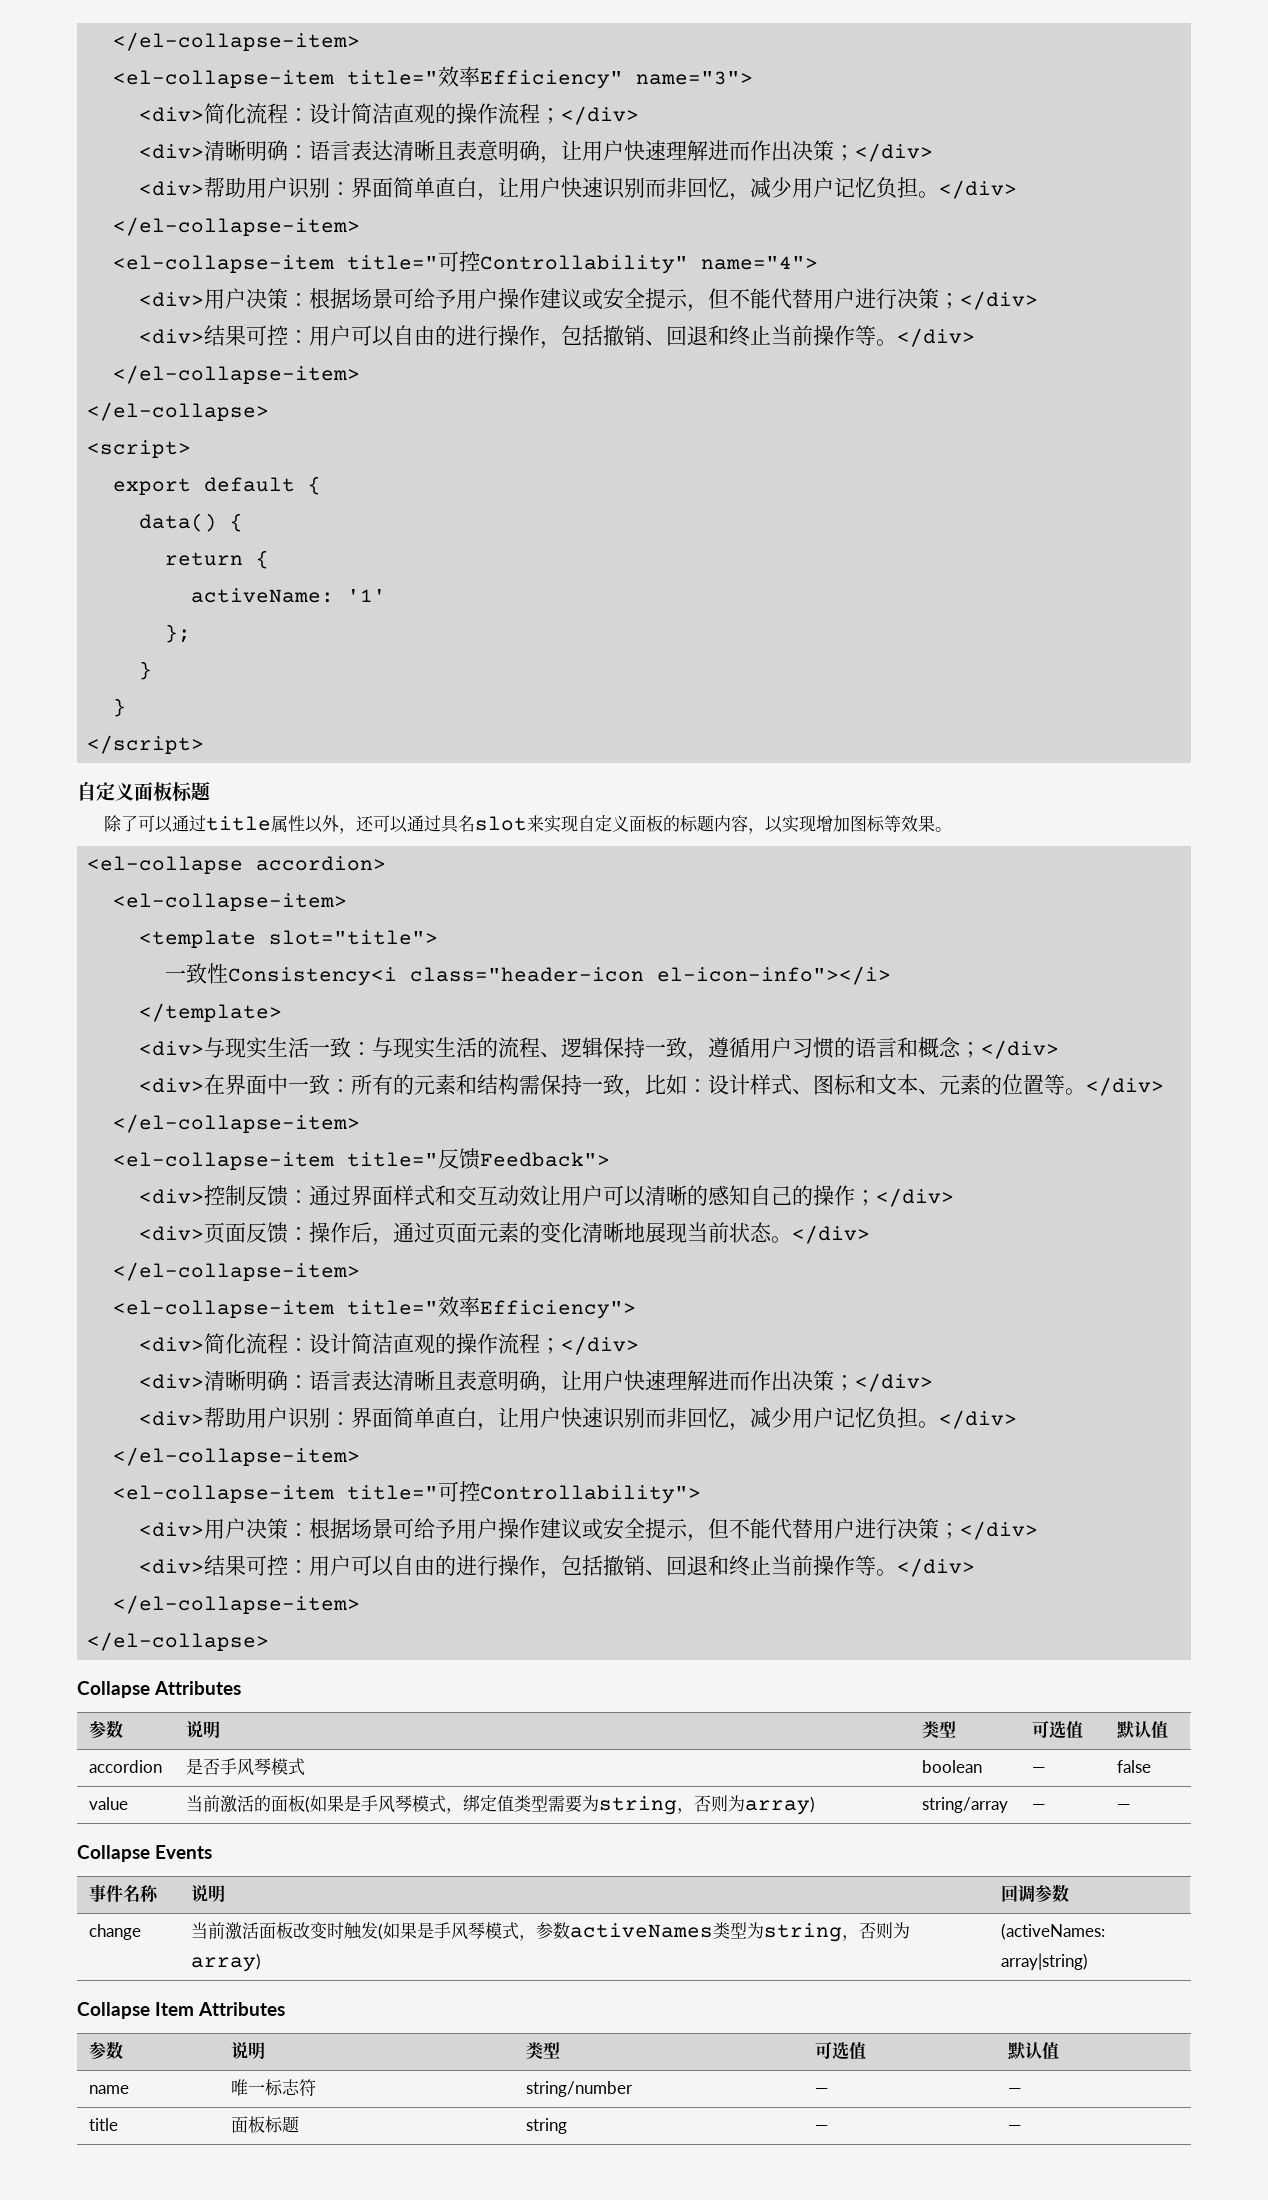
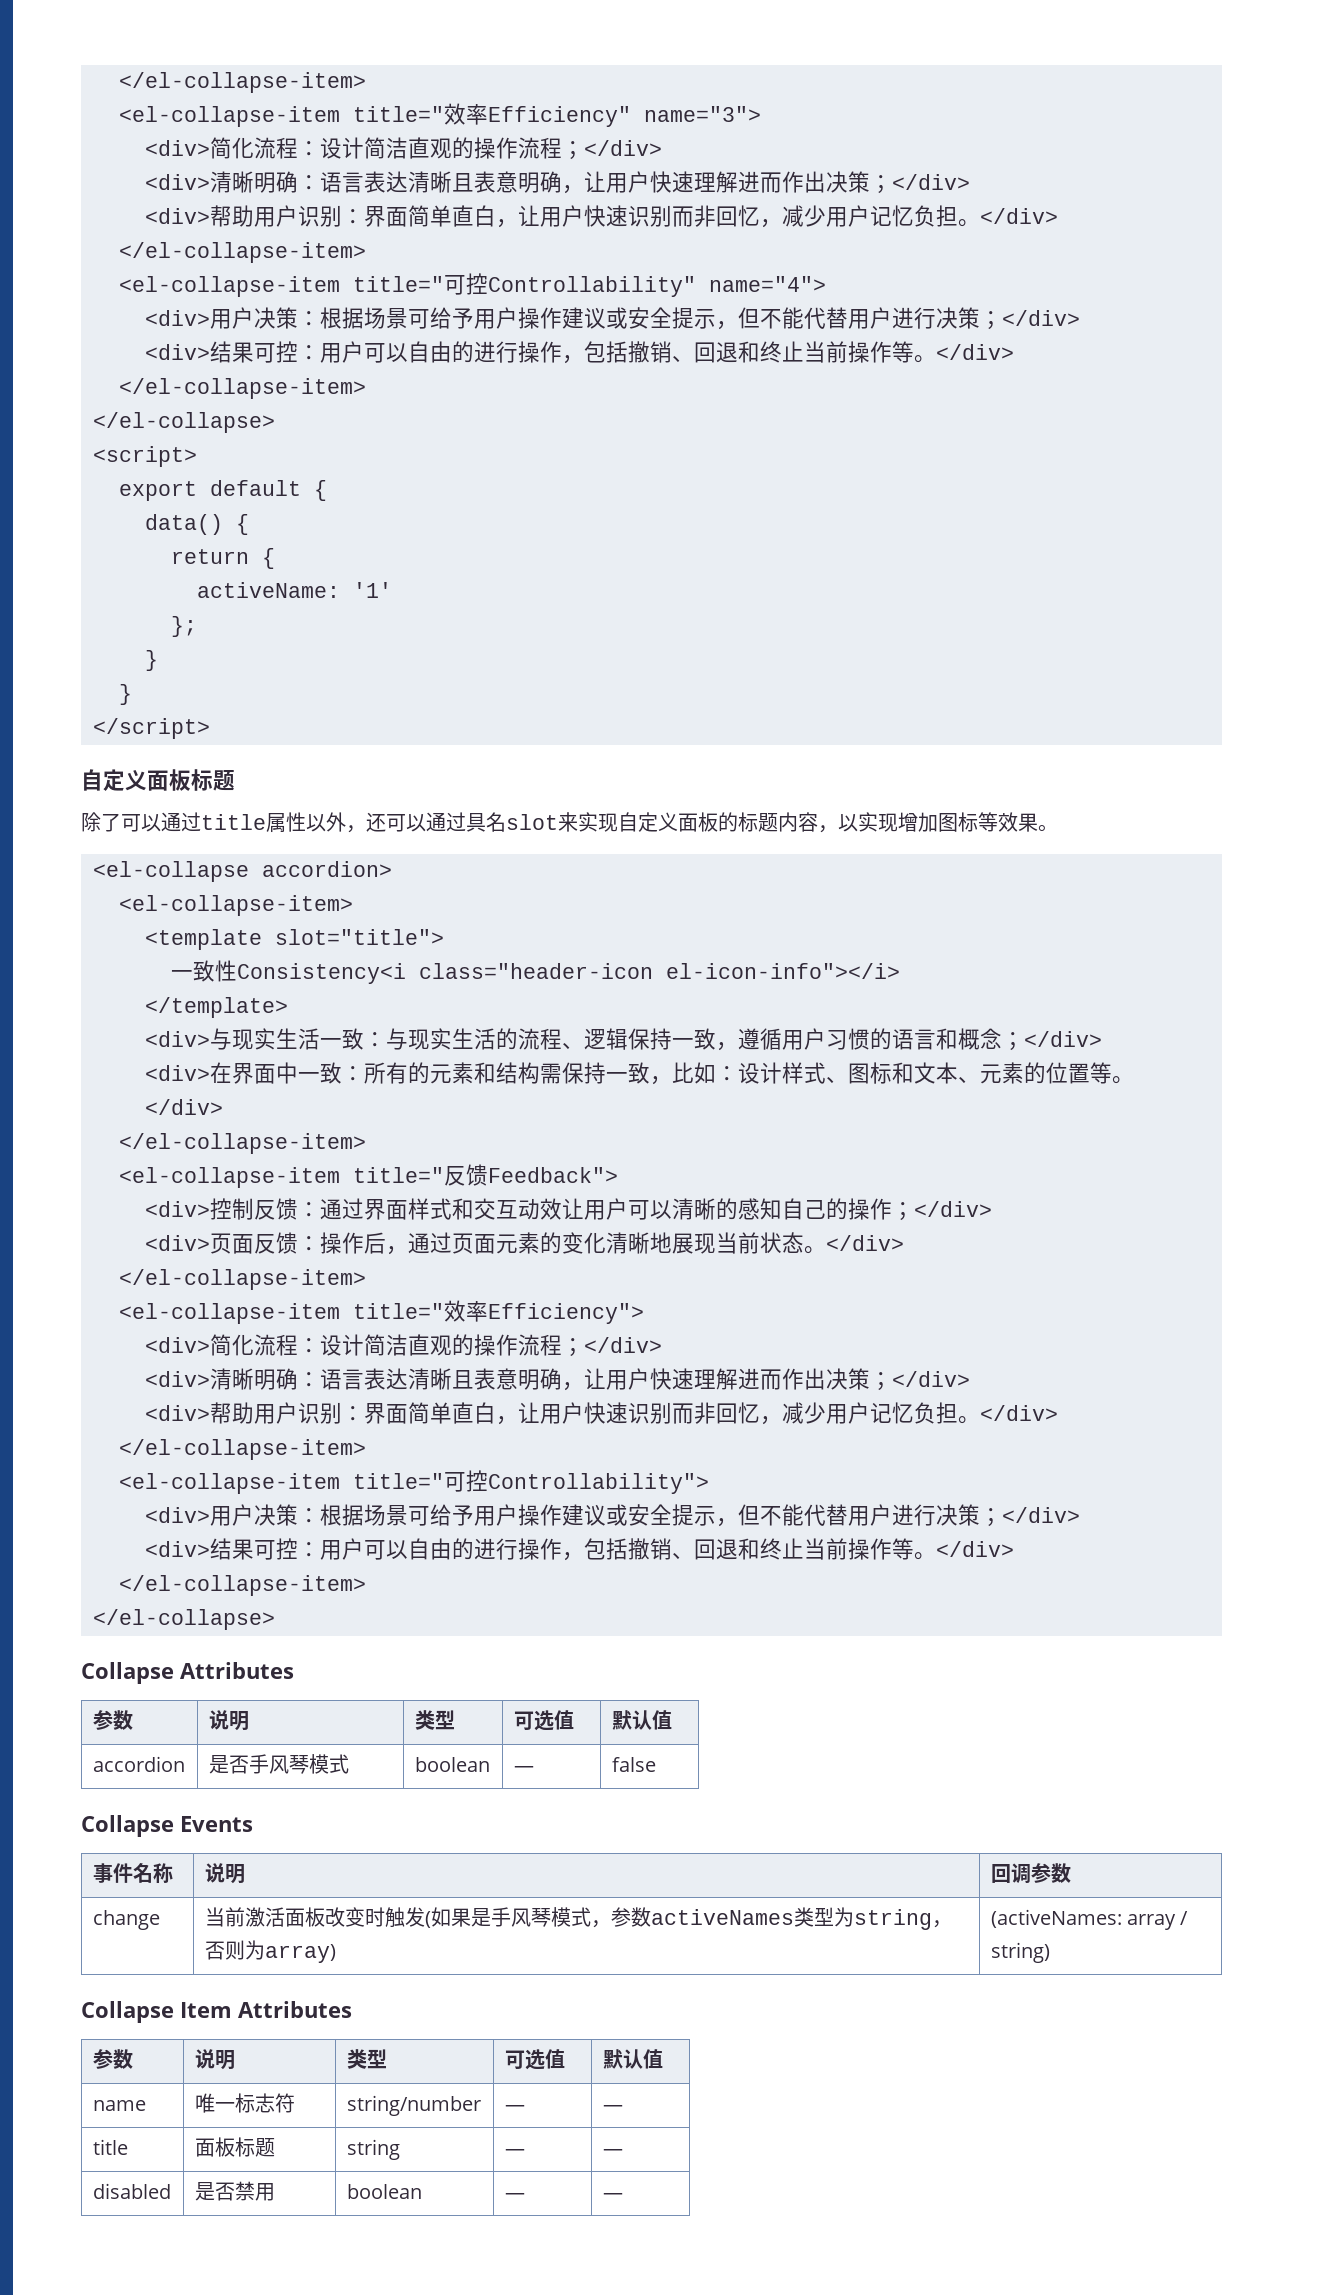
[88,1797,128,1810] [185,1794,815,1815] [921,1797,1008,1813] [1031,1804,1045,1810] [1116,1804,1130,1810] // value | 当前激活的面板(如果是手风琴模式，绑定值类型需要为string，否则为array) | string/array | — | — -> (656, 1764) none
[1000,1953,1088,1970] array|string) -> [1126,1911,1189,1930] [990,1942,1050,1963] array / string)
(1021, 2128) none -> [92,2183,171,2199] [194,2181,275,2201] [346,2184,422,2199] [504,2193,525,2199] [602,2193,623,2199] // disabled | 是否禁用 | boolean | — | —

